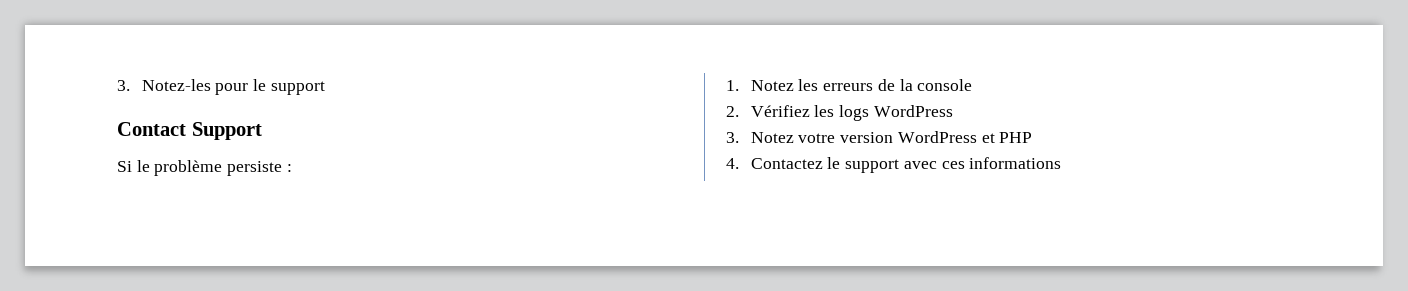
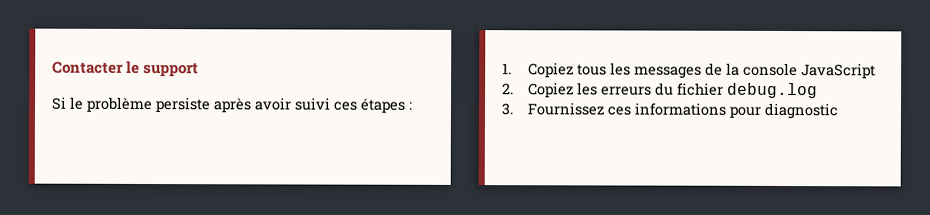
[117,79,325,95] [117,122,262,140] 3. Notez-les pour le support // Contact Support -> [52,60,200,78] Contacter le support
[286,164,292,172] [726,79,874,91] : // 1. Notez les erreurs -> [213,97,413,113] [502,62,703,79] après avoir suivi ces étapes : // 1. Copiez tous les messages
(973, 85) none -> [801,63,877,79] JavaScript
[750,105,953,121] [726,131,1033,143] [726,157,1062,173] Vérifiez les logs WordPress // 3. Notez votre version WordPress et PHP // 4. Contactez le support avec ces informations -> [528,82,819,99] [501,102,840,120] Copiez les erreurs du fichier debug.log // 3. Fournissez ces informations pour diagnostic

